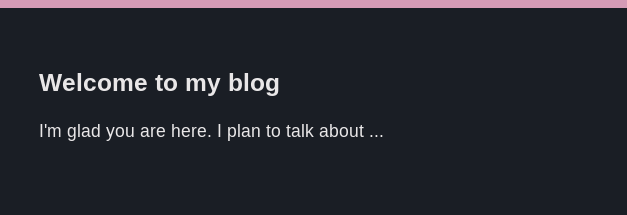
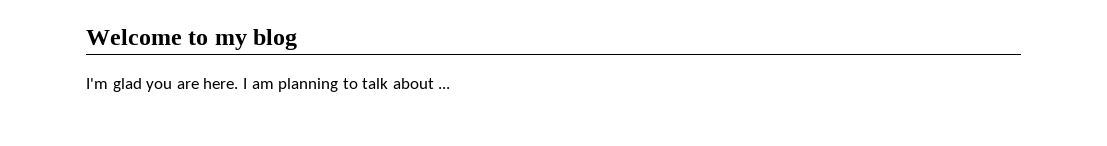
[227,124,261,141] plan -> [251,78,339,92] am planning

